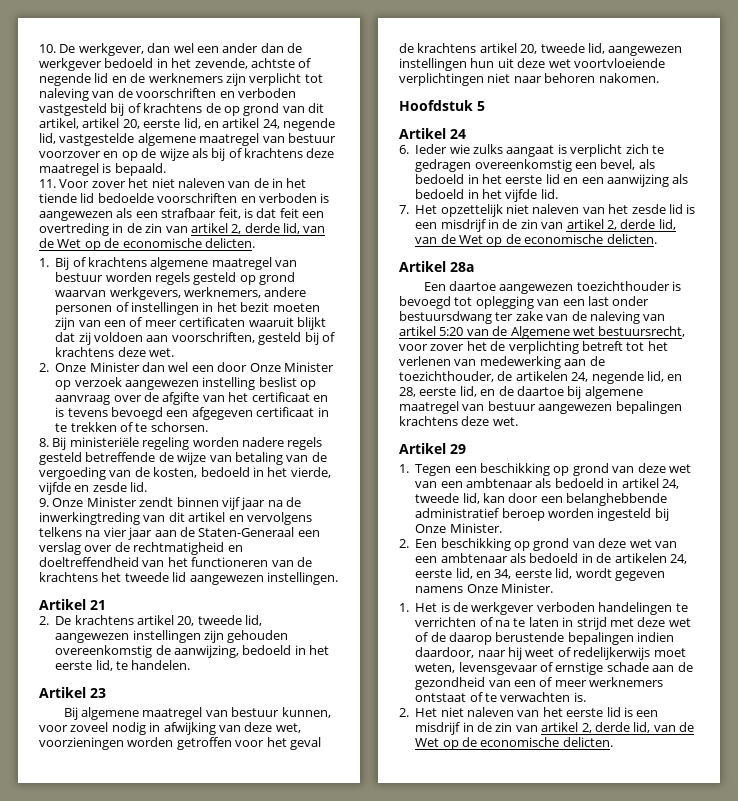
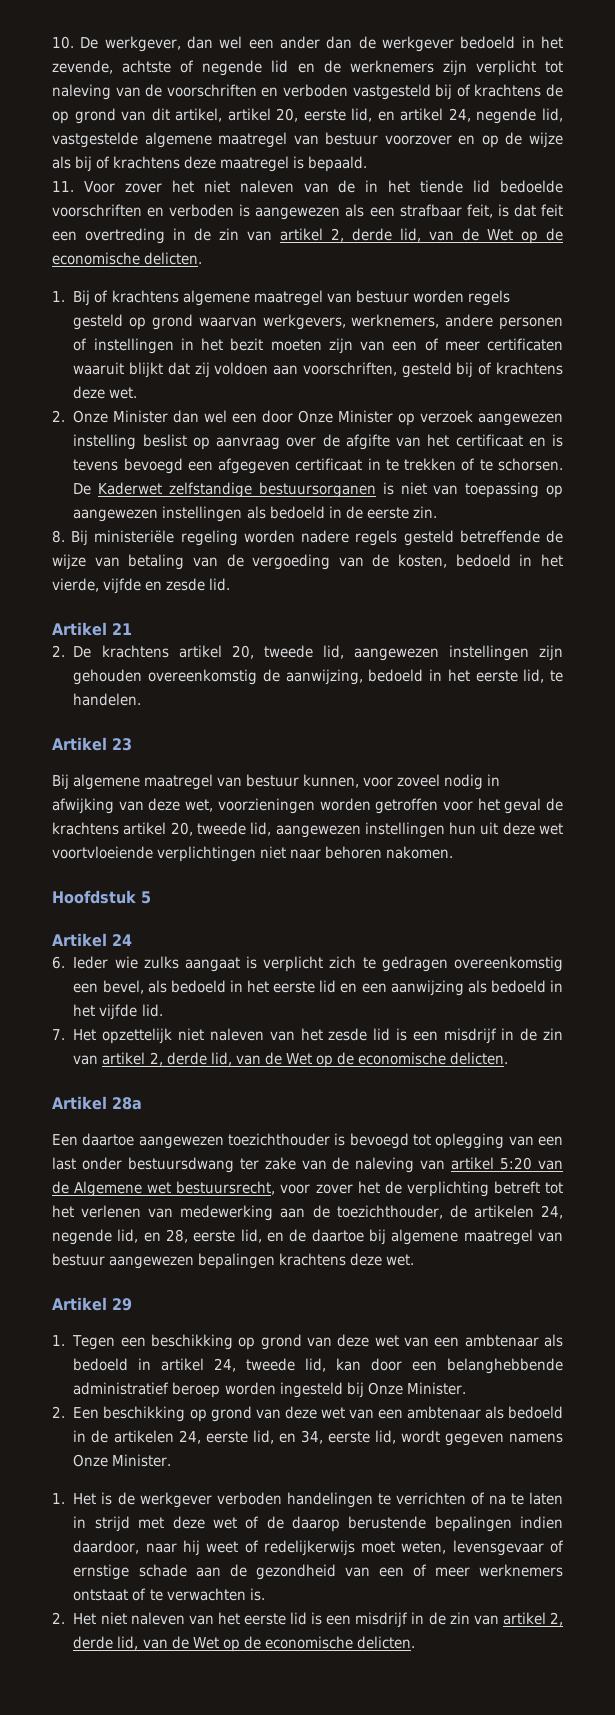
(208, 427) none -> [73,482,564,498] [73,506,437,522] De Kaderwet zelfstandige bestuursorganen is niet van toepassing op aangewezen instellingen als bedoeld in de eerste zin.
[39,497,301,510] [39,512,312,525] [39,527,320,540] [39,542,243,555] [39,557,312,567] [39,572,338,585] // 9. Onze Minister zendt binnen vijf jaar na de inwerkingtreding van dit artikel en vervolgens telkens na vier jaar aan de Staten-Generaal een verslag over de rechtmatigheid en doeltreffendheid van het functioneren van de krachtens het tweede lid aangewezen instellingen. -> (231, 584) none

